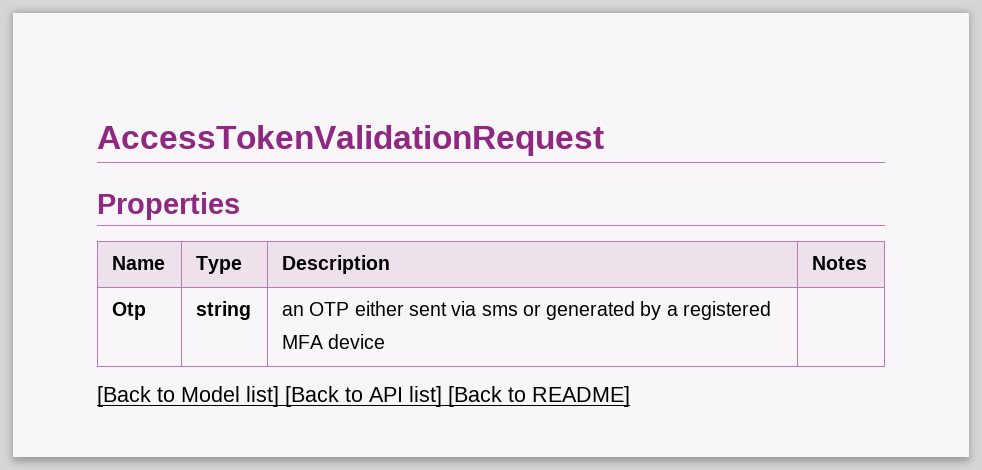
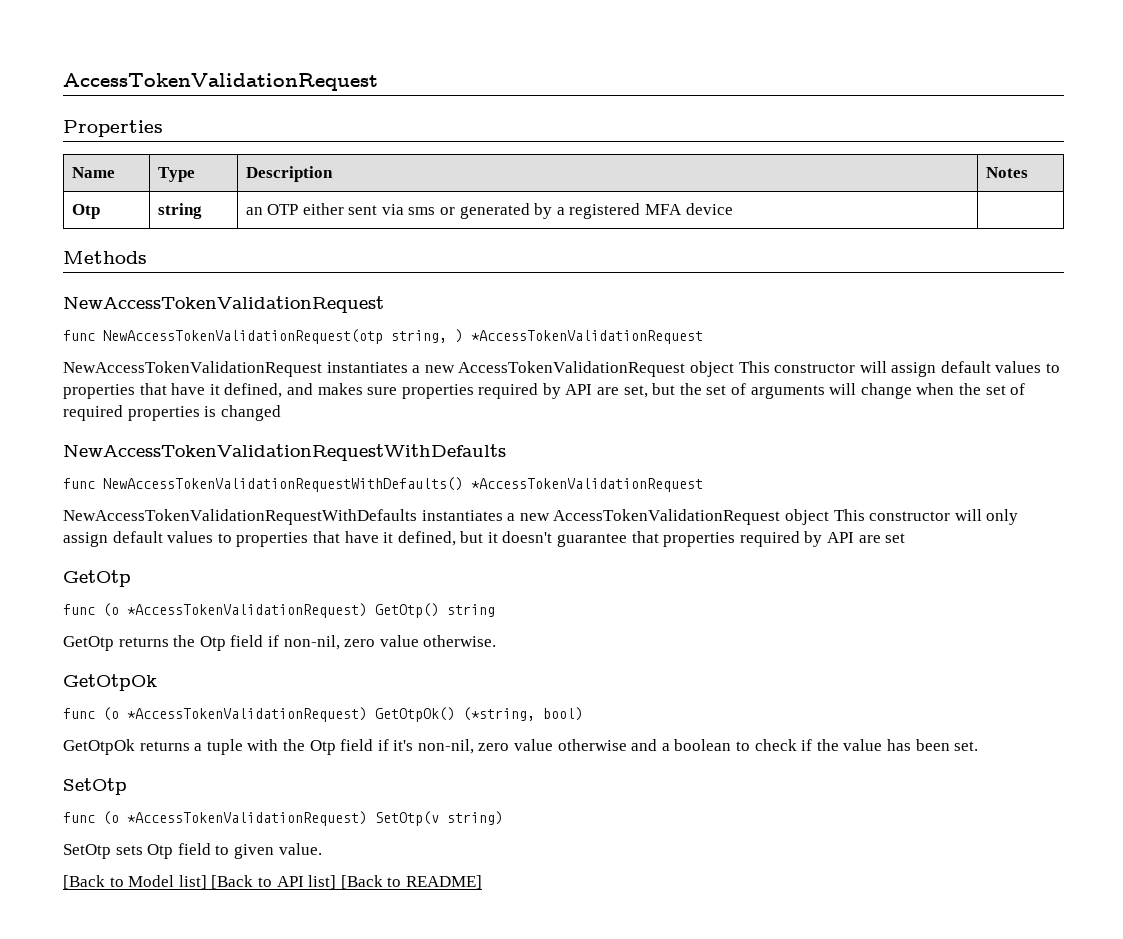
(386, 341) none -> [63,251,147,264] [63,296,384,313] [63,329,703,344] [63,361,1061,377] [63,383,1026,399] [63,405,281,421] [63,444,506,461] [63,477,703,492] [63,509,1019,525] [63,531,906,547] [63,570,131,587] [63,603,495,618] [63,635,497,651] [63,674,157,691] [63,707,583,722] [63,739,979,755] [63,778,127,795] [63,811,503,826] [63,843,322,859] // Methods // NewAccessTokenValidationRequest // func NewAccessTokenValidationRequest(otp string, ) *AccessTokenValidationRequest // NewAccessTokenValidationRequest instantiates a new AccessTokenValidationRequest object This constructor will assign default values to properties that have it defined, and makes sure properties required by API are set, but the set of arguments will change when the set of required properties is changed // NewAccessTokenValidationRequestWithDefaults // func NewAccessTokenValidationRequestWithDefaults() *AccessTokenValidationRequest // NewAccessTokenValidationRequestWithDefaults instantiates a new AccessTokenValidationRequest object This constructor will only assign default values to properties that have it defined, but it doesn't guarantee that properties required by API are set // GetOtp // func (o *AccessTokenValidationRequest) GetOtp() string // GetOtp returns the Otp field if non-nil, zero value otherwise. // GetOtpOk // func (o *AccessTokenValidationRequest) GetOtpOk() (*string, bool) // GetOtpOk returns a tuple with the Otp field if it's non-nil, zero value otherwise and a boolean to check if the value has been set. // SetOtp // func (o *AccessTokenValidationRequest) SetOtp(v string) // SetOtp sets Otp field to given value.

